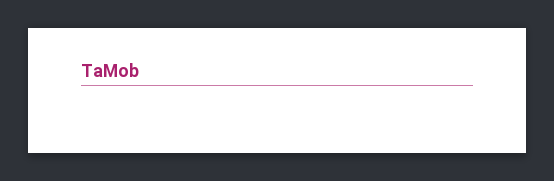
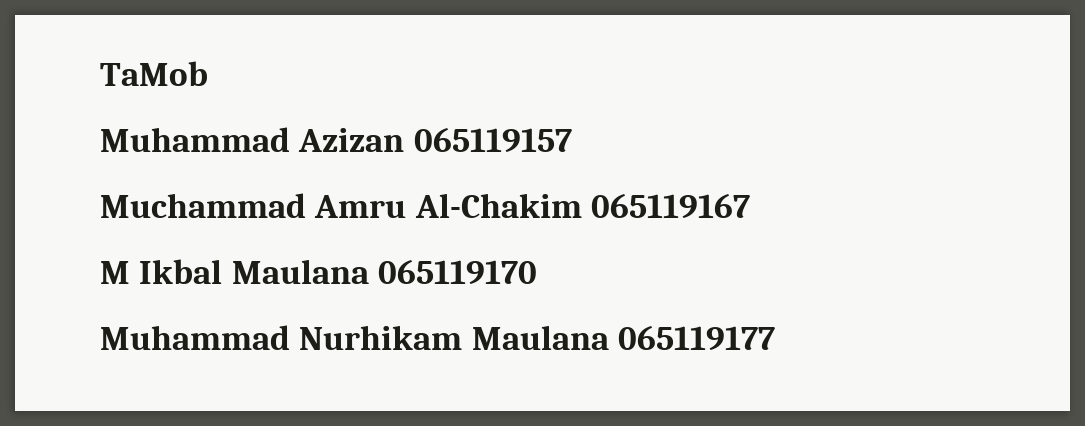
(139, 70) none -> [100,127,572,153] [100,193,750,219] [100,259,537,285] [100,325,775,351] // Muhammad Azizan 065119157 // Muchammad Amru Al-Chakim 065119167 // M Ikbal Maulana 065119170 // Muhammad Nurhikam Maulana 065119177

